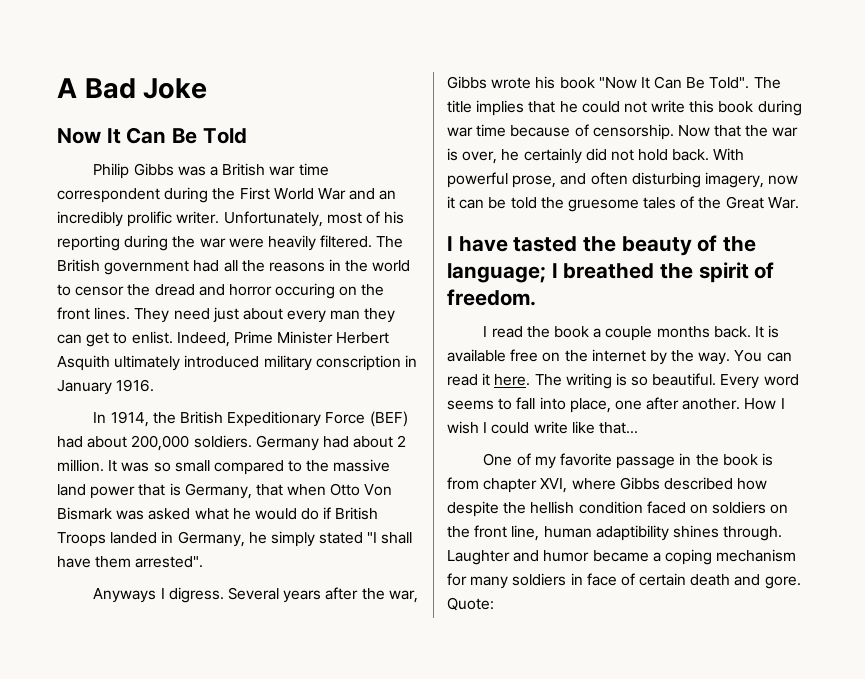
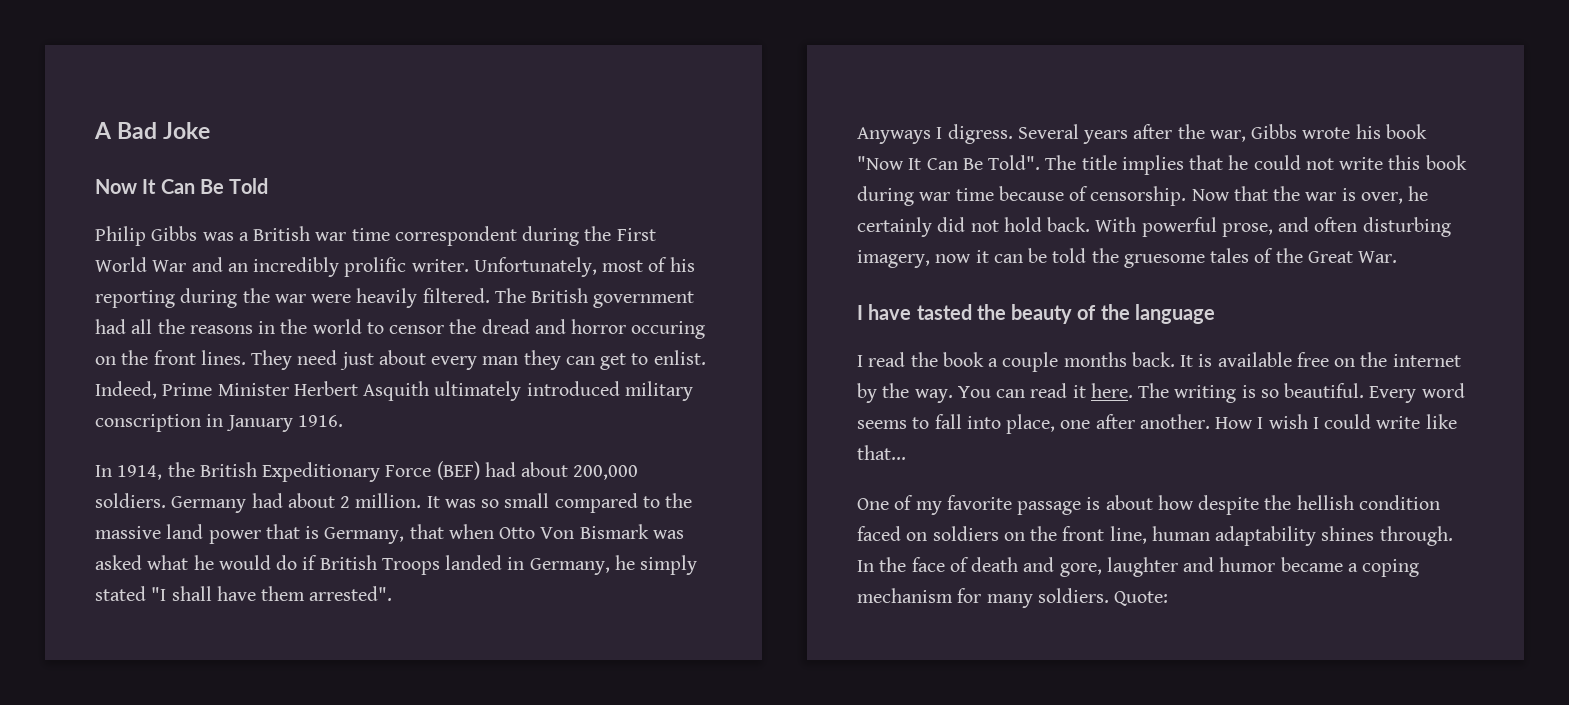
[447,262,775,283] [447,289,536,306] language; I breathed the spirit of freedom. -> [1134,304,1215,324] language
[679,453,773,466] [447,477,733,493] in the book is from chapter XVI, where Gibbs described -> [1086,495,1153,510] is about
[595,525,669,541] adaptibility -> [1215,526,1317,546] adaptability
[447,550,510,565] Laughter -> [857,557,1178,577] In the face of death and gore, laughter
[512,573,801,589] soldiers in face of certain death and gore. -> [1037,588,1109,603] soldiers.

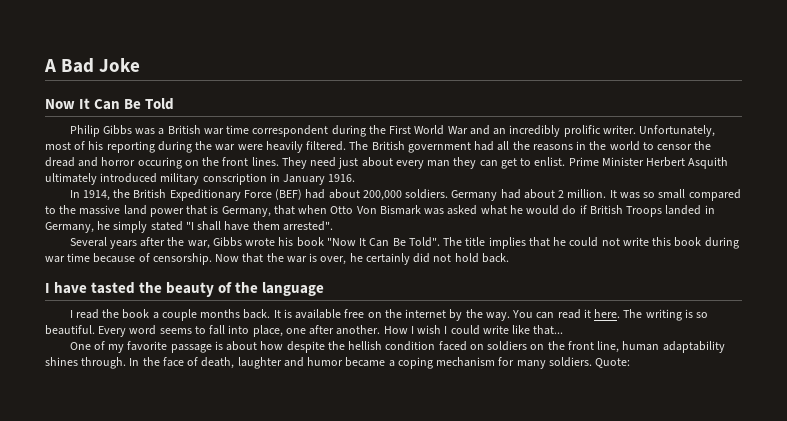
[95,381,157,399] Indeed, -> (566, 161) none
[857,124,1013,144] Anyways I digress. -> (333, 226) none
[1095,217,1451,237] [857,248,1398,268] With powerful prose, and often disturbing imagery, now it can be told the gruesome tales of the Great War. -> (509, 258) none
[971,557,1102,577] death and gore, -> [201,357,235,369] death,

